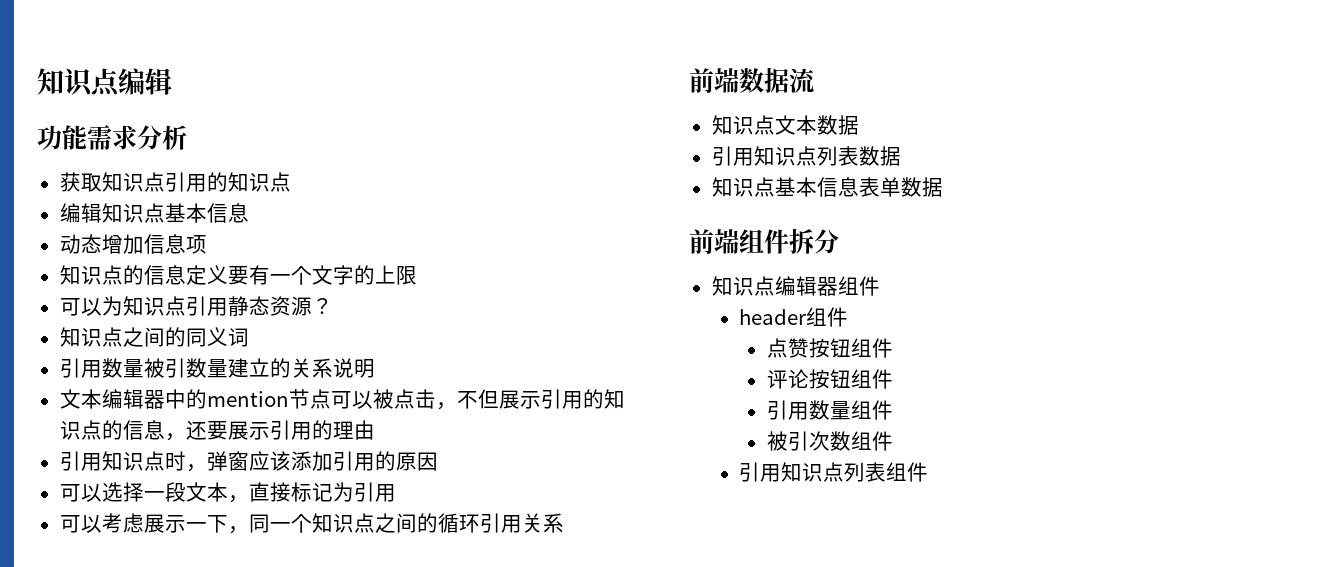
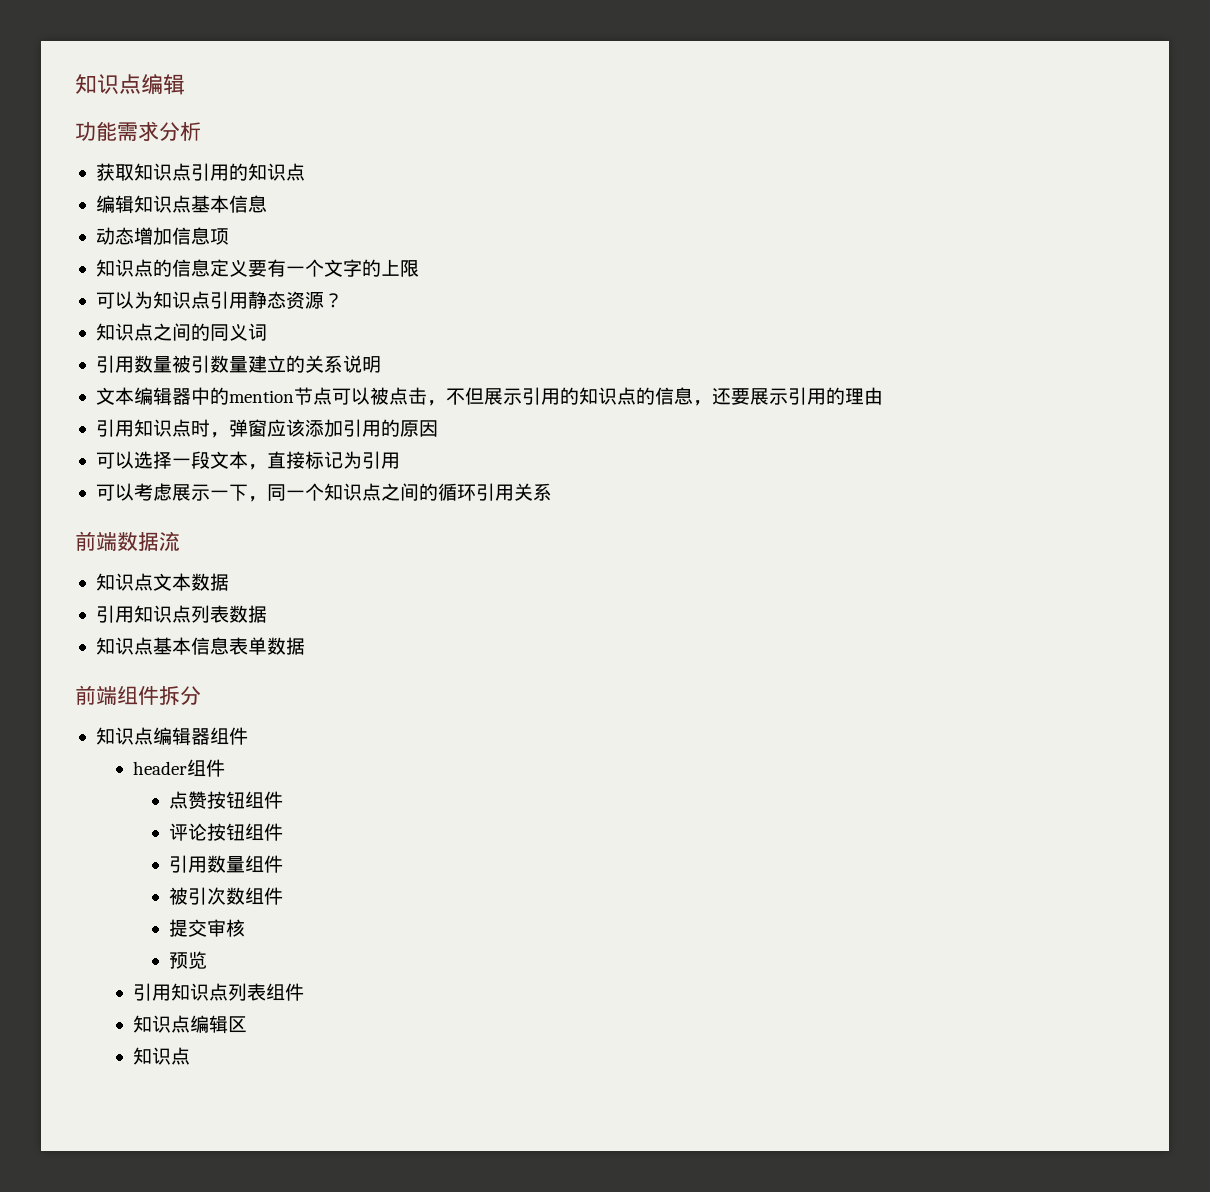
(893, 441) none -> [169,919,246,937] [169,951,208,969] // 提交审核 // 预览
(929, 472) none -> [132,1015,247,1034] [132,1047,190,1065] // 知识点编辑区 // 知识点

